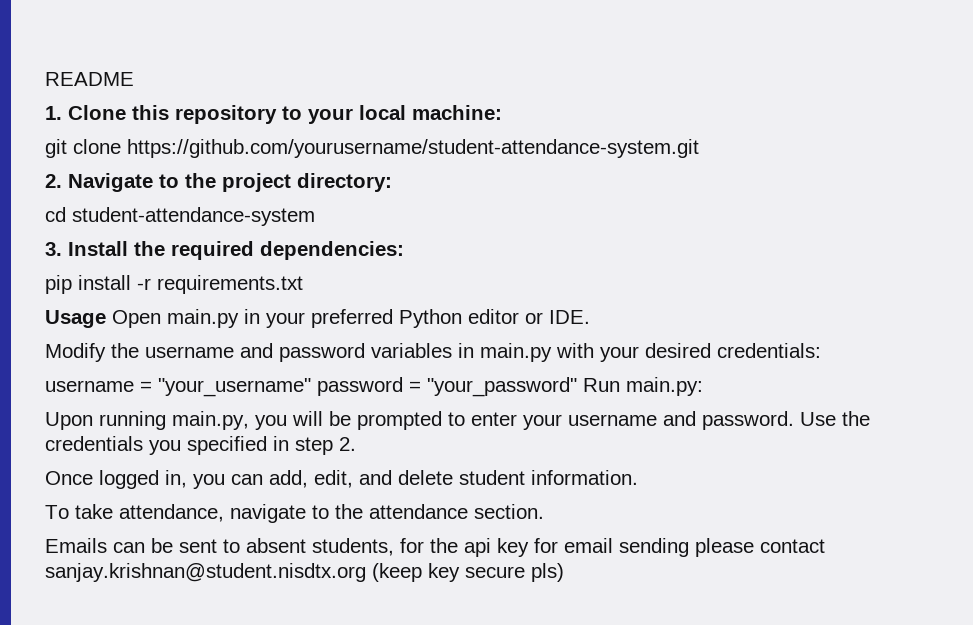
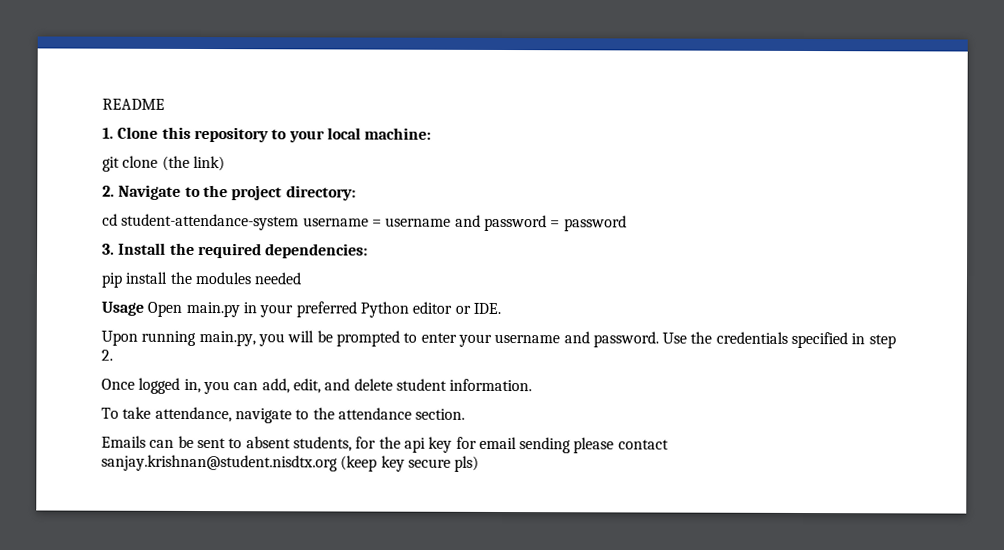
[127,139,699,158] https://github.com/yourusername/student-attendance-system.git -> [161,155,225,172] (the link)
(315, 216) none -> [302,214,627,232] username = username and password = password
[137,275,303,294] -r requirements.txt -> [169,271,303,285] the modules needed
[45,343,821,362] [45,377,703,397] // Modify the username and password variables in main.py with your desired credentials: // username = "your_username" password = "your_password" Run main.py: -> (501, 308) none
[149,440,181,455] you -> (788, 337) none

